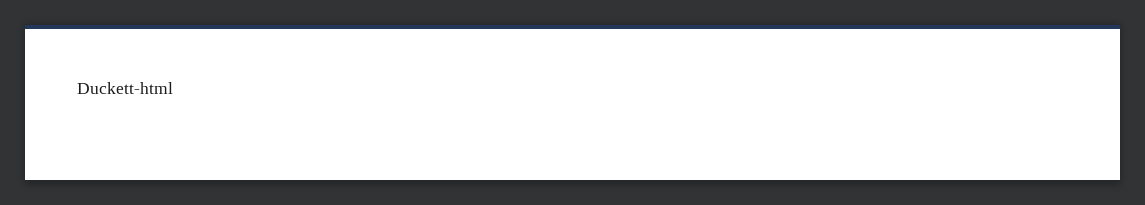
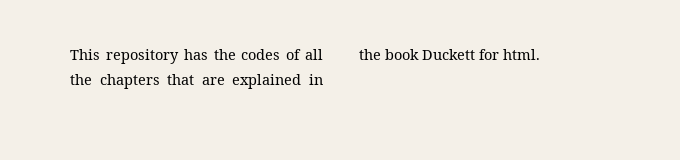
[77,82,173,94] Duckett-html -> [70,49,324,64] [70,74,323,89] [359,49,540,60] This repository has the codes of all the chapters that are explained in the book Duckett for html.

